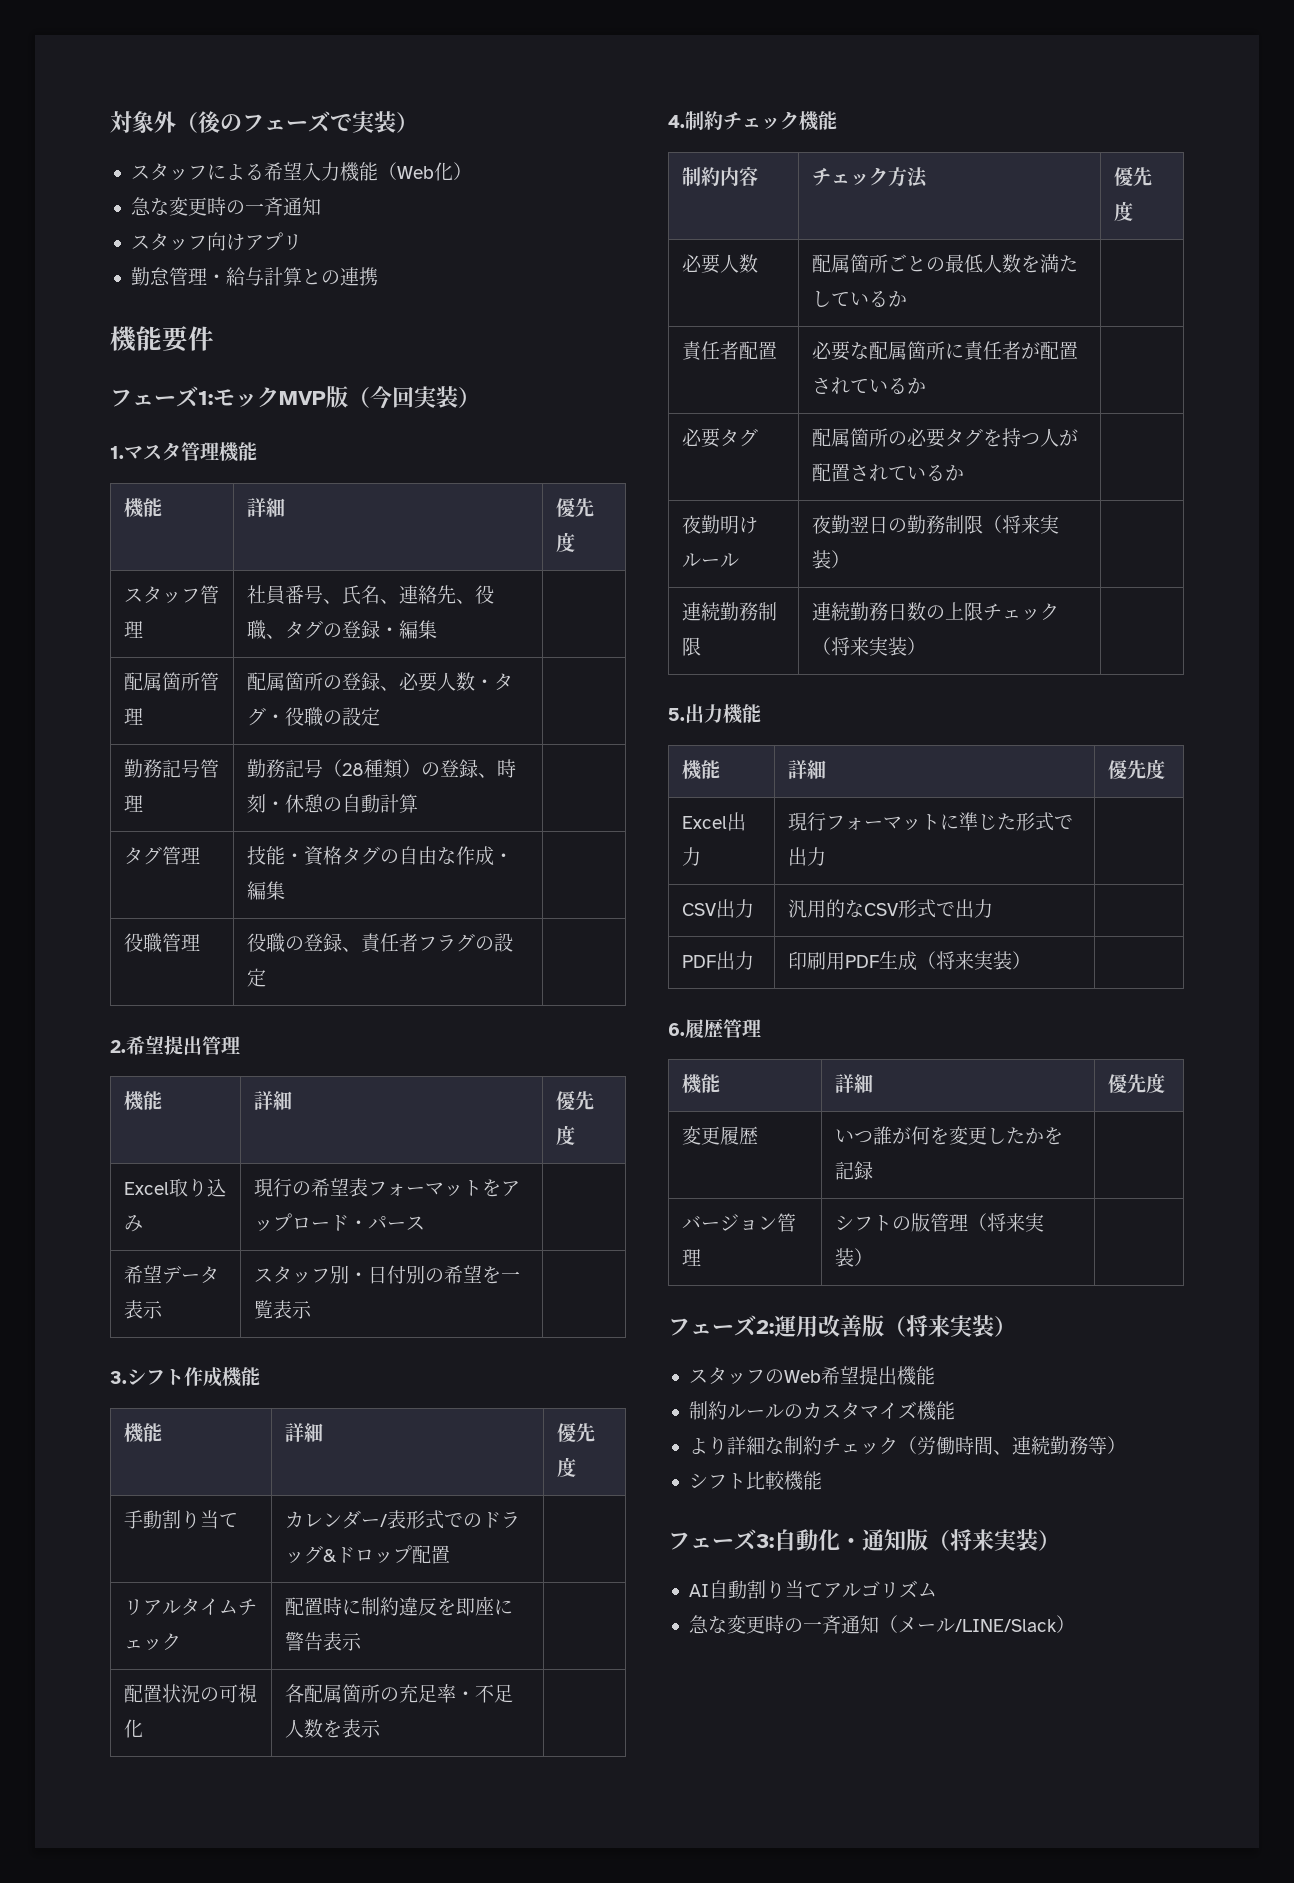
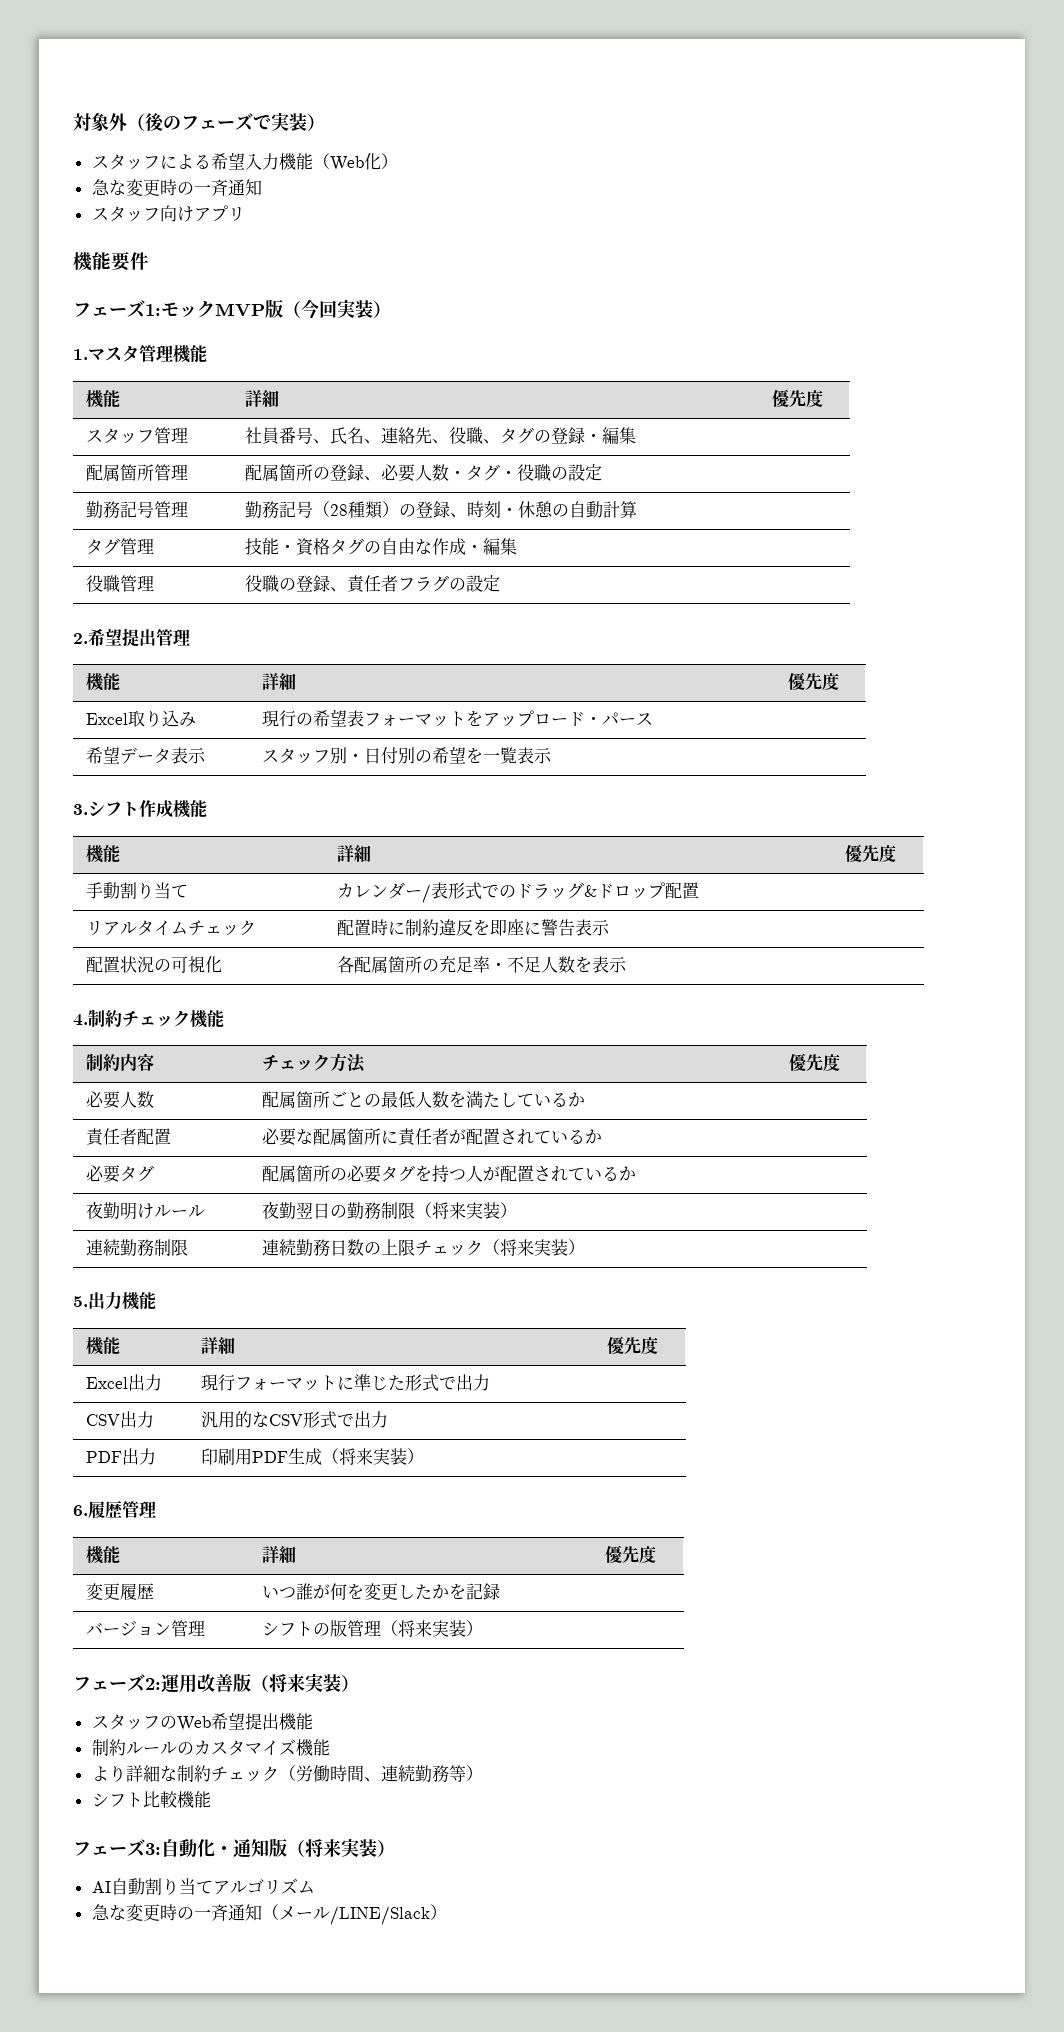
[130,267,378,286] // 勤怠管理・給与計算との連携 -> (245, 214) none

